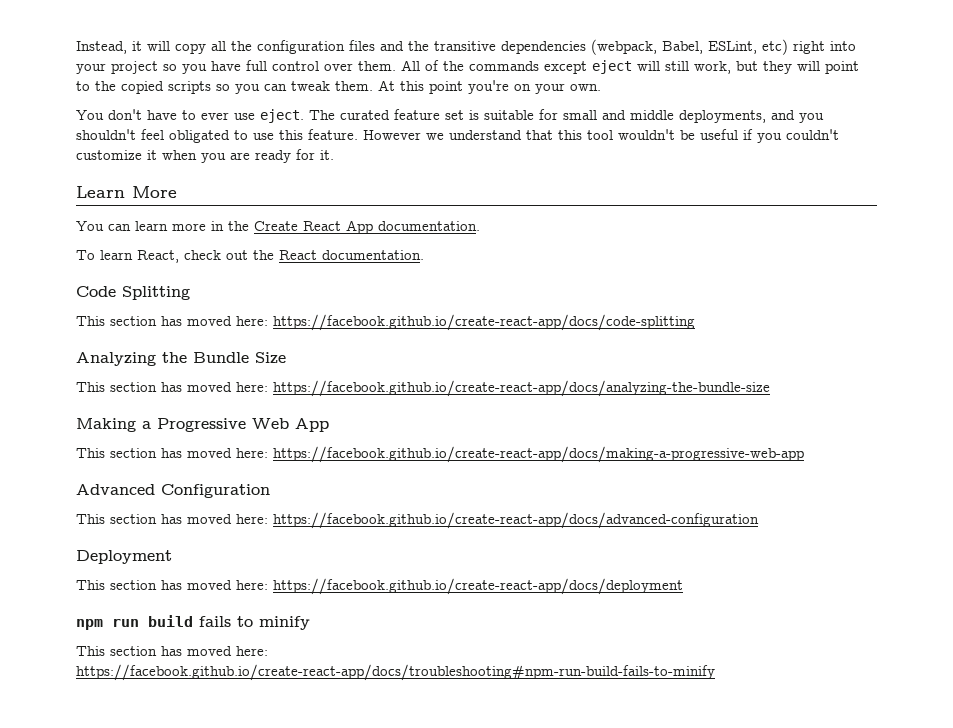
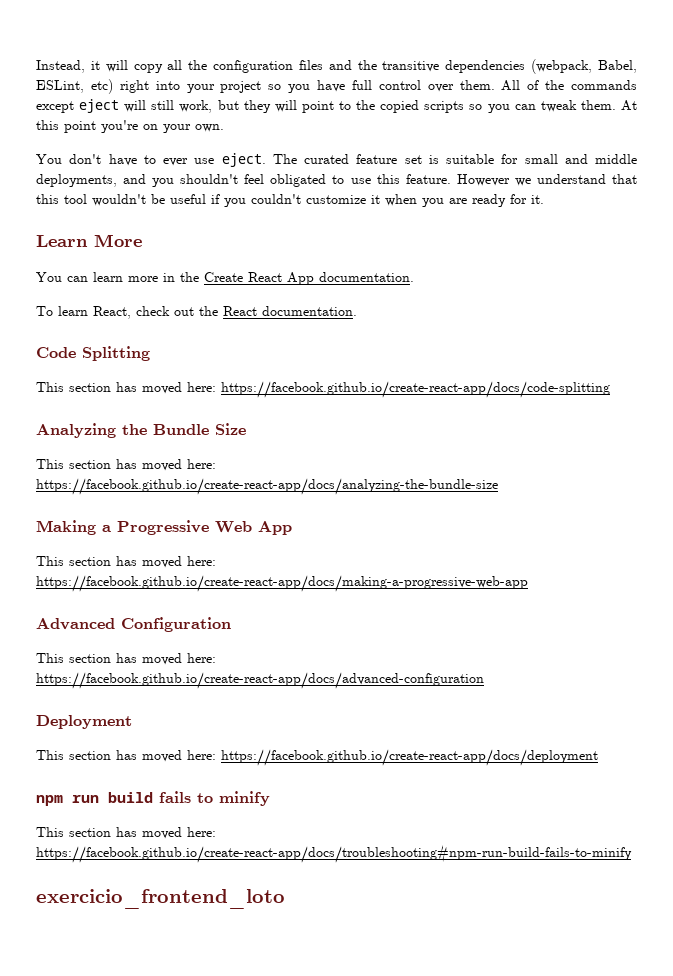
(715, 672) none -> [36,889,285,909] // exercicio_frontend_loto

